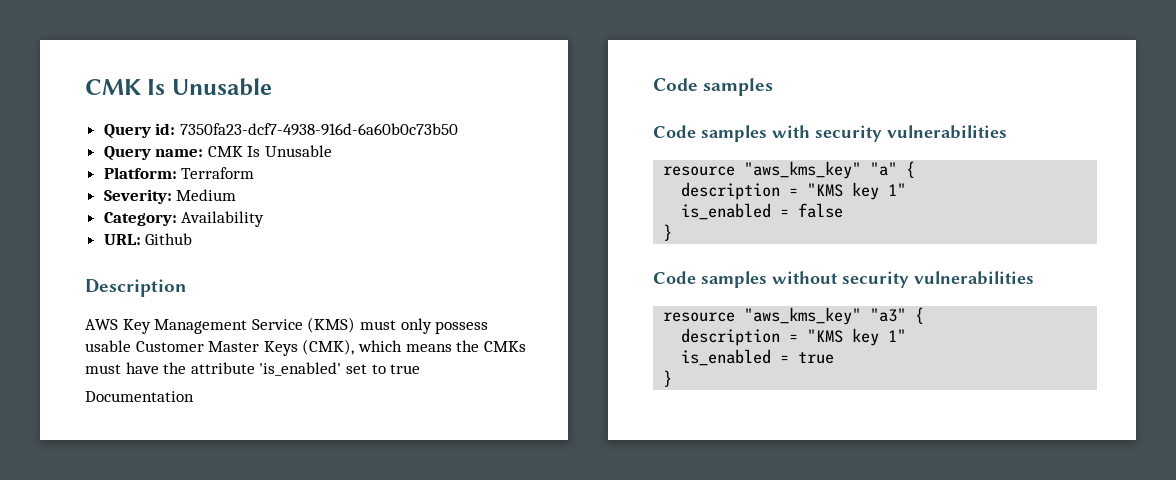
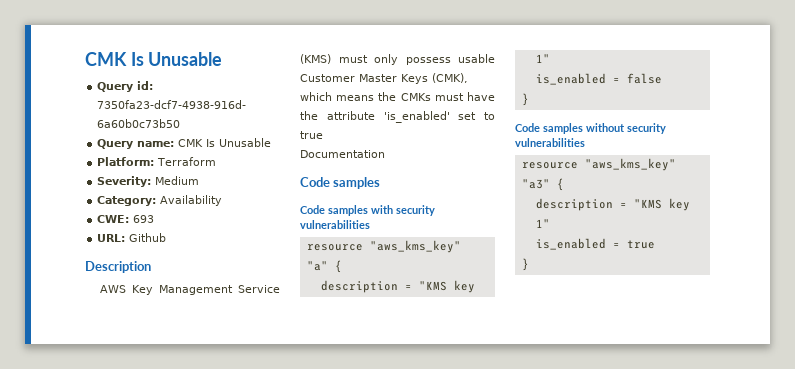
(265, 219) none -> [97,215,155,223] // CWE: 693

